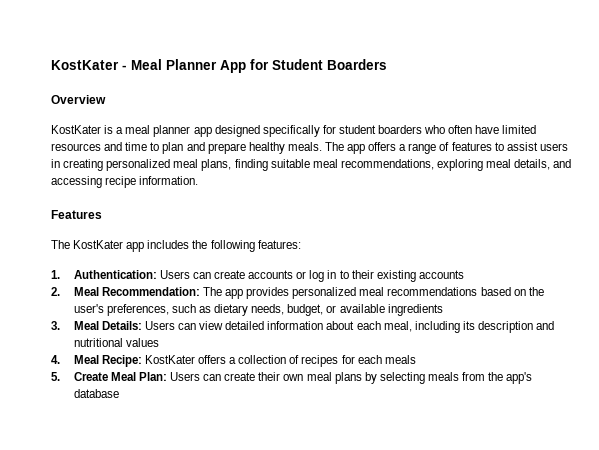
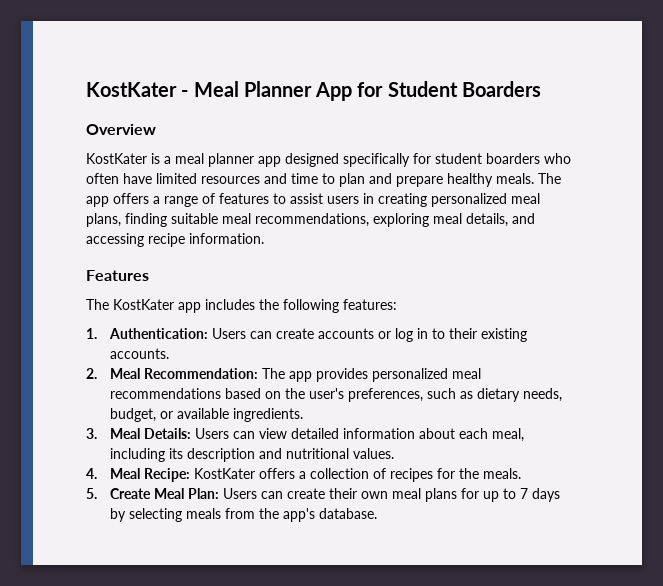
[418,270,464,279] accounts -> [109,348,169,359] accounts.
[387,304,443,316] ingredients -> [232,408,303,422] ingredients.
[125,338,159,347] values -> [352,448,394,459] values.
[357,355,416,364] each meals -> [458,468,521,479] the meals.
(362, 378) none -> [460,488,560,502] for up to 7 days
[73,389,119,398] database -> [318,508,377,519] database.

